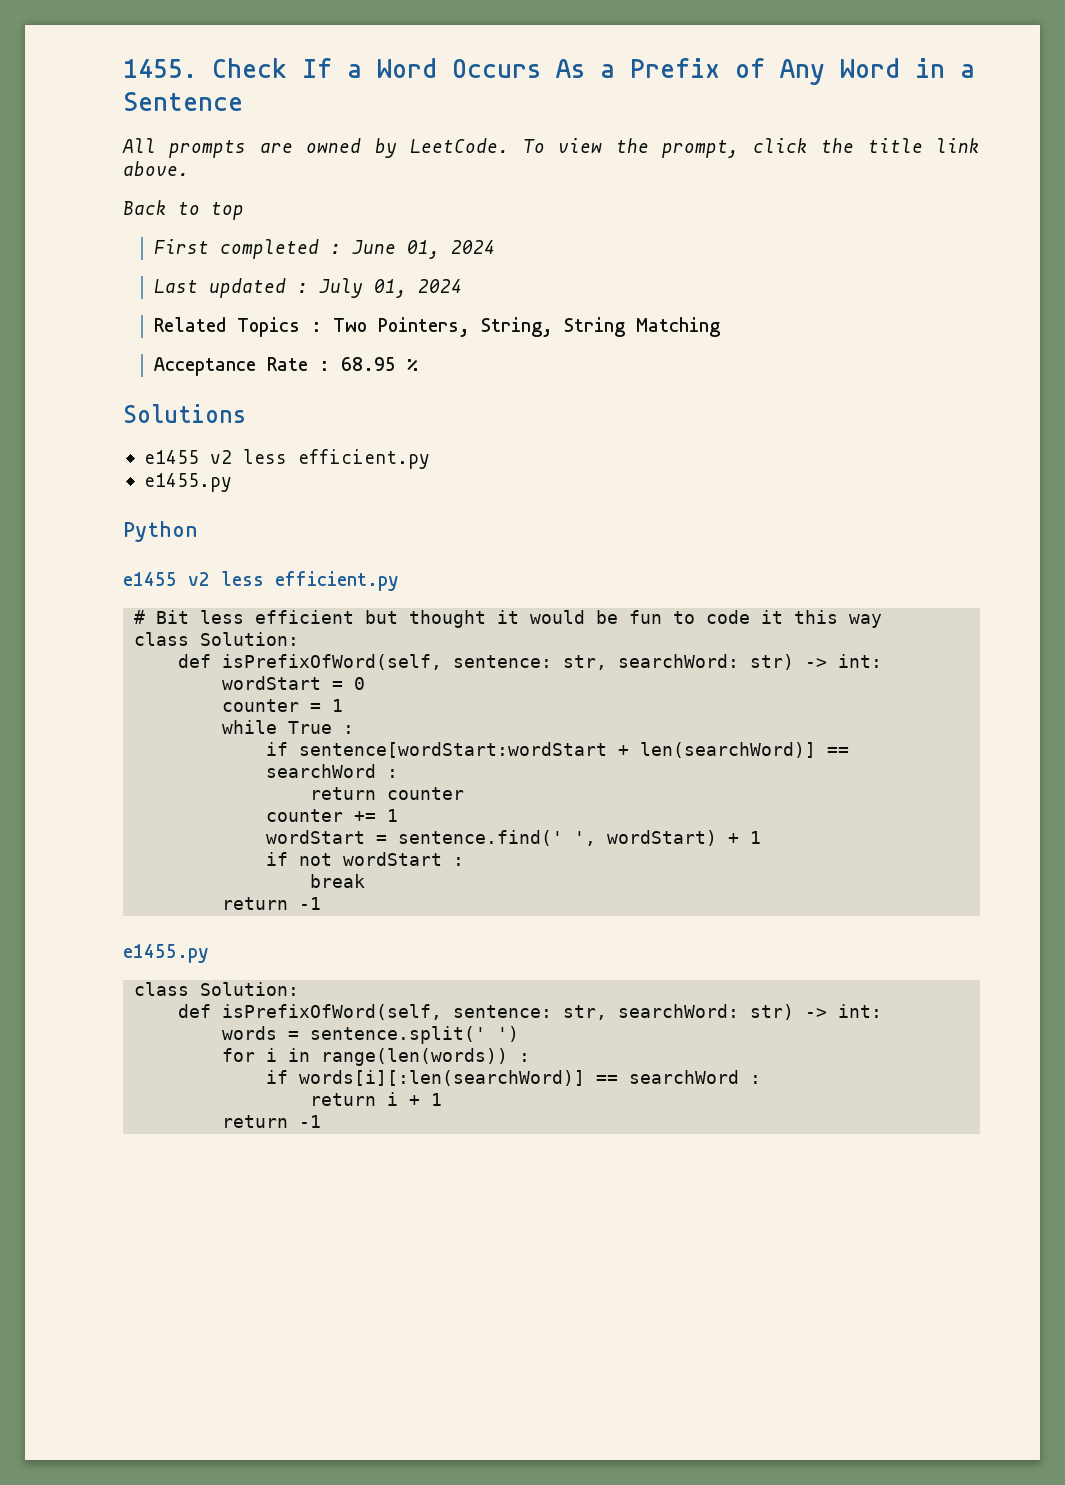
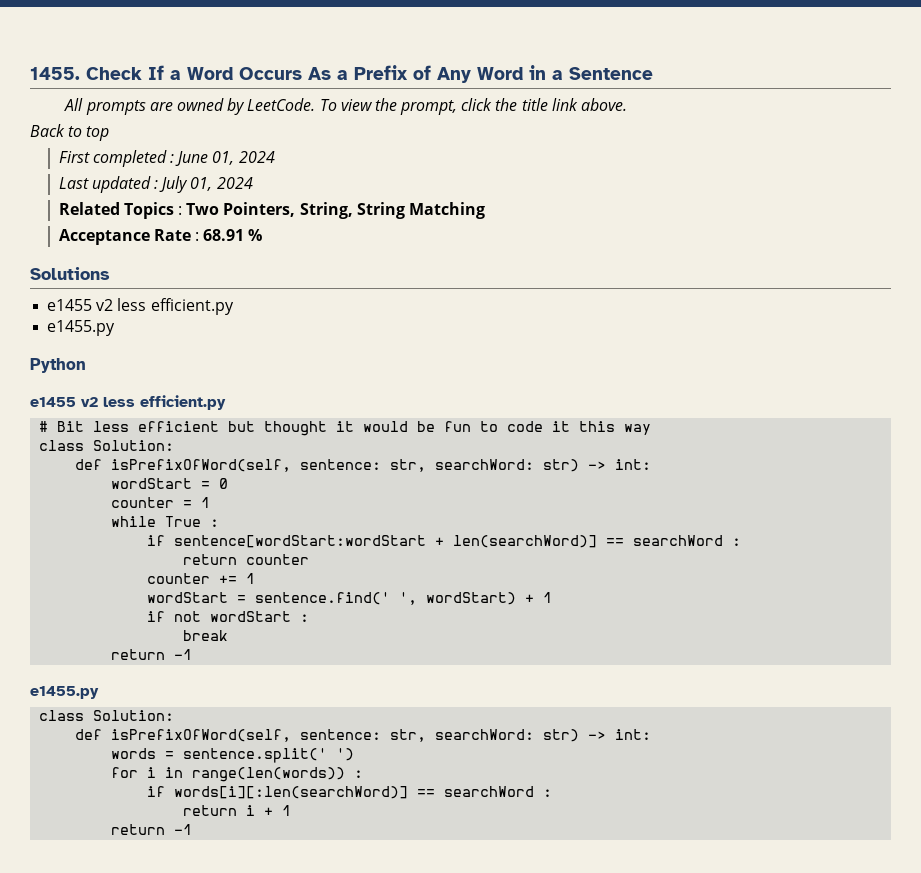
[340,357,396,371] 68.95 -> [203,229,245,241] 68.91

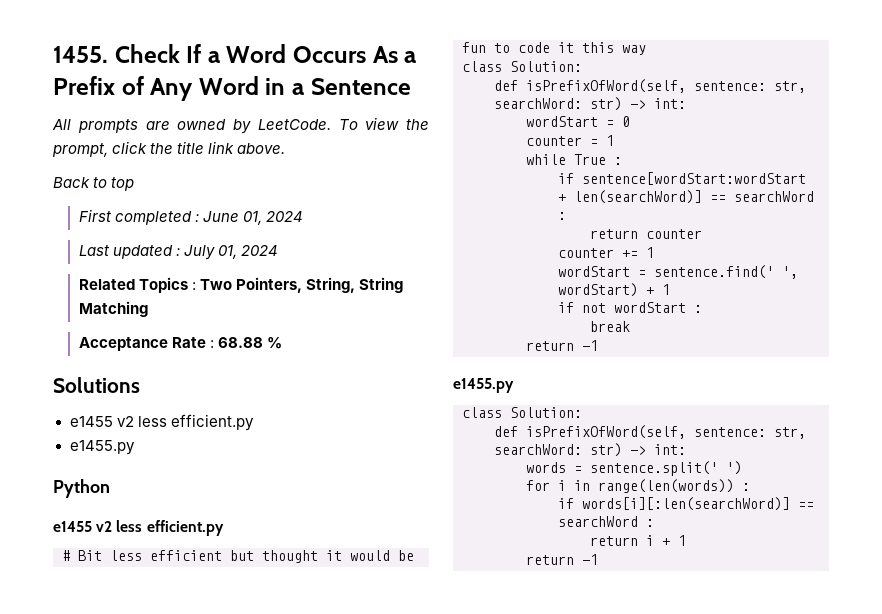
[203,229,245,241] 68.91 -> [217,337,263,348] 68.88

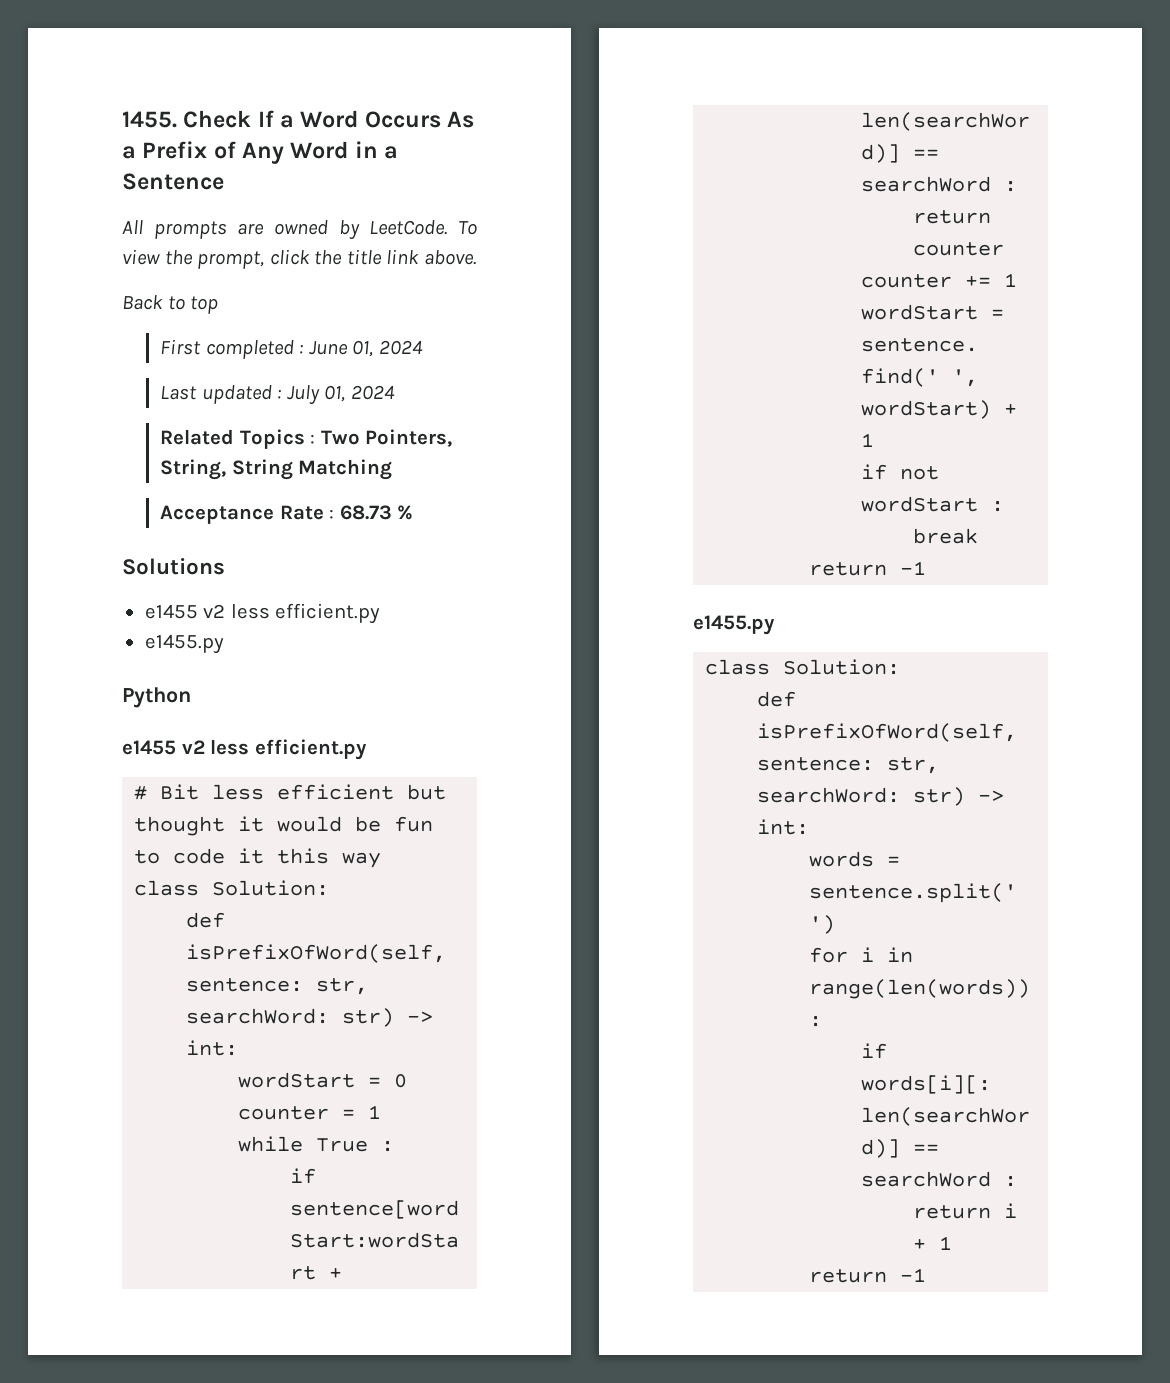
[217,337,263,348] 68.88 -> [339,505,392,520] 68.73

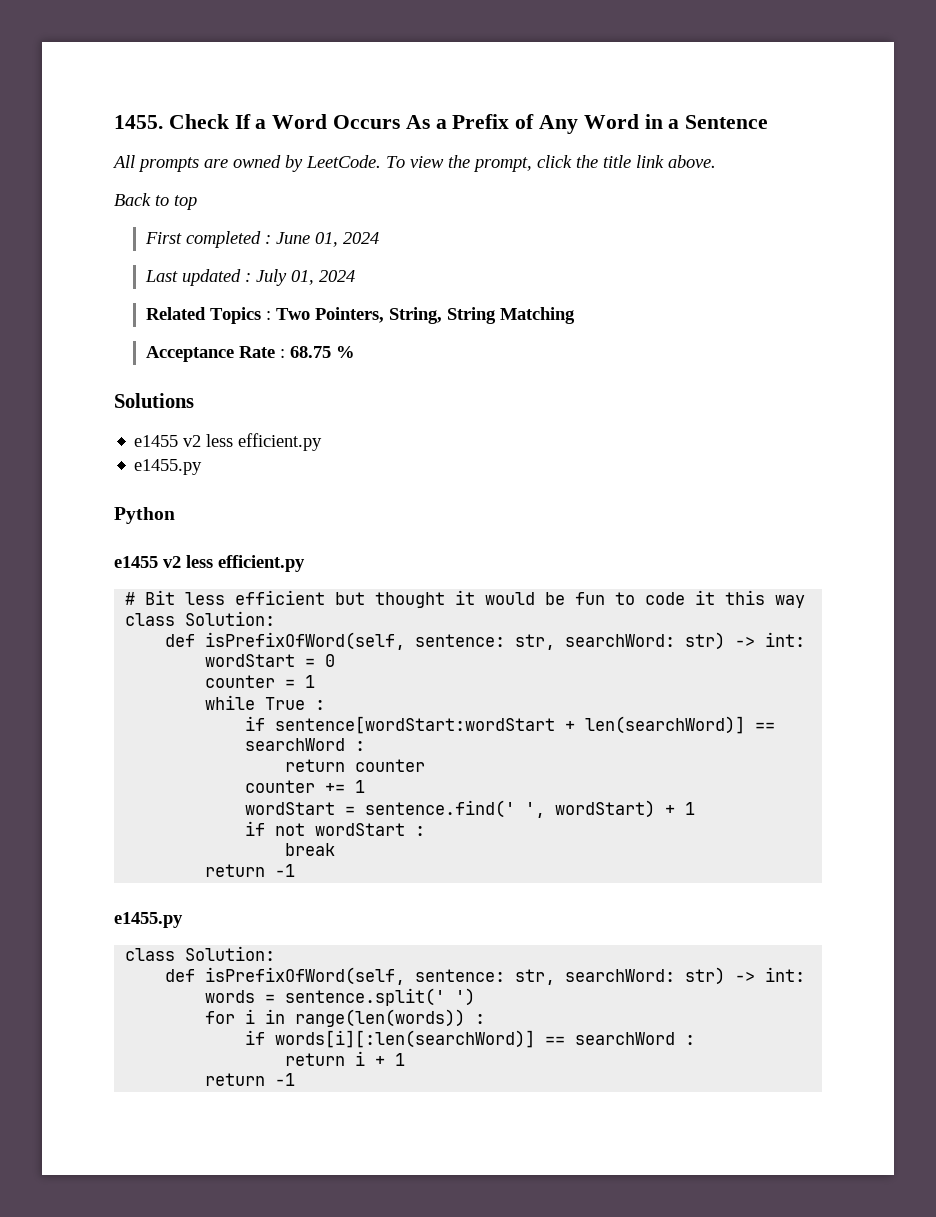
[339,505,392,520] 68.73 -> [289,346,331,358] 68.75

